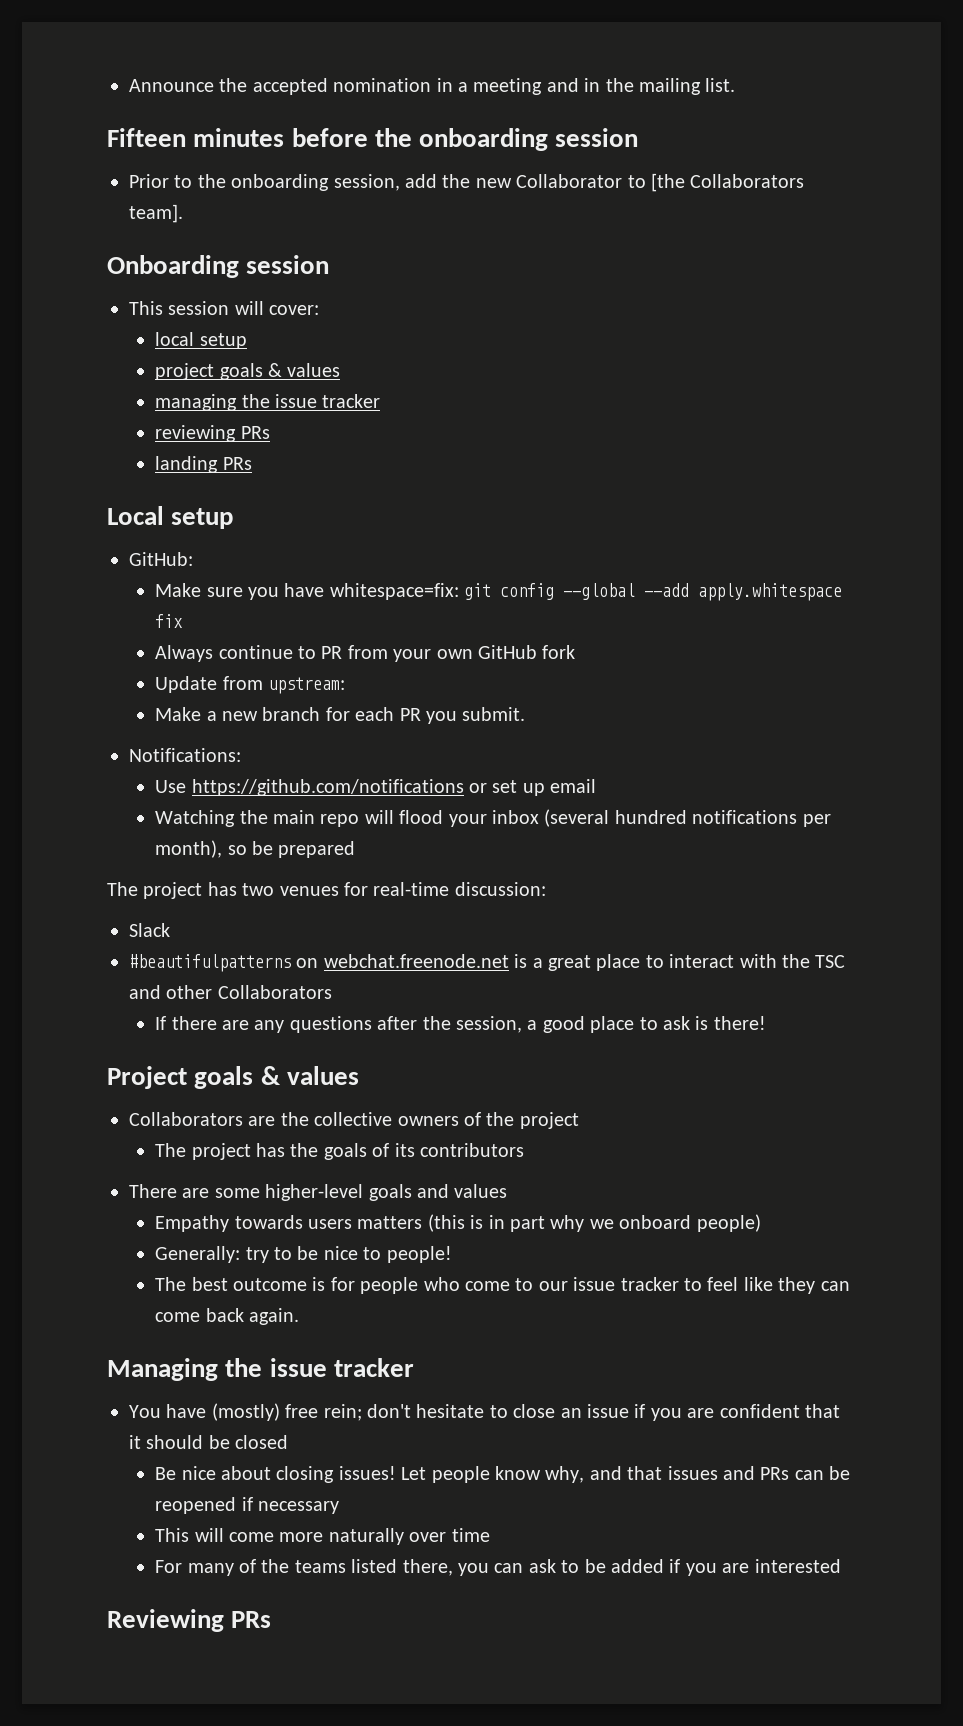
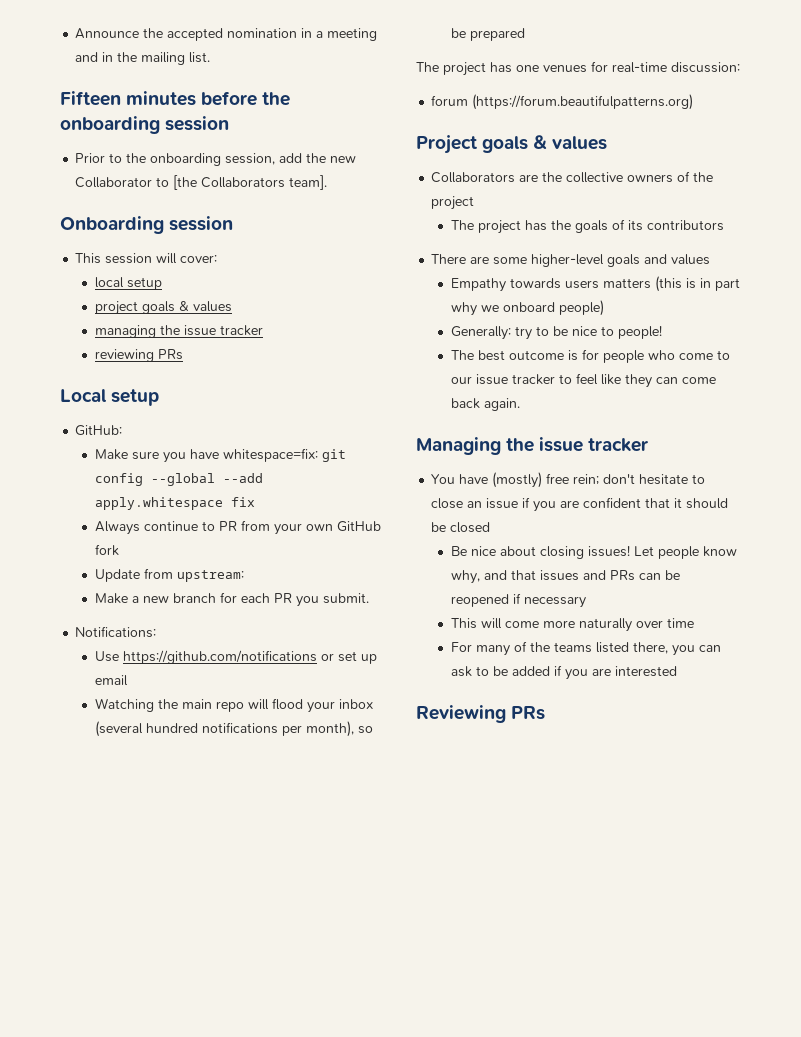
[155,456,252,473] // landing PRs -> (183, 354) none
[242,883,275,896] two -> [516,65,539,72] one
[129,923,170,937] [129,954,846,972] [129,985,332,999] [155,1016,766,1033] Slack // #beautifulpatterns on webchat.freenode.net is a great place to interact with the TSC and other Collaborators // If there are any questions after the session, a good place to ask is there! -> [431,94,694,110] forum (https://forum.beautifulpatterns.org)

